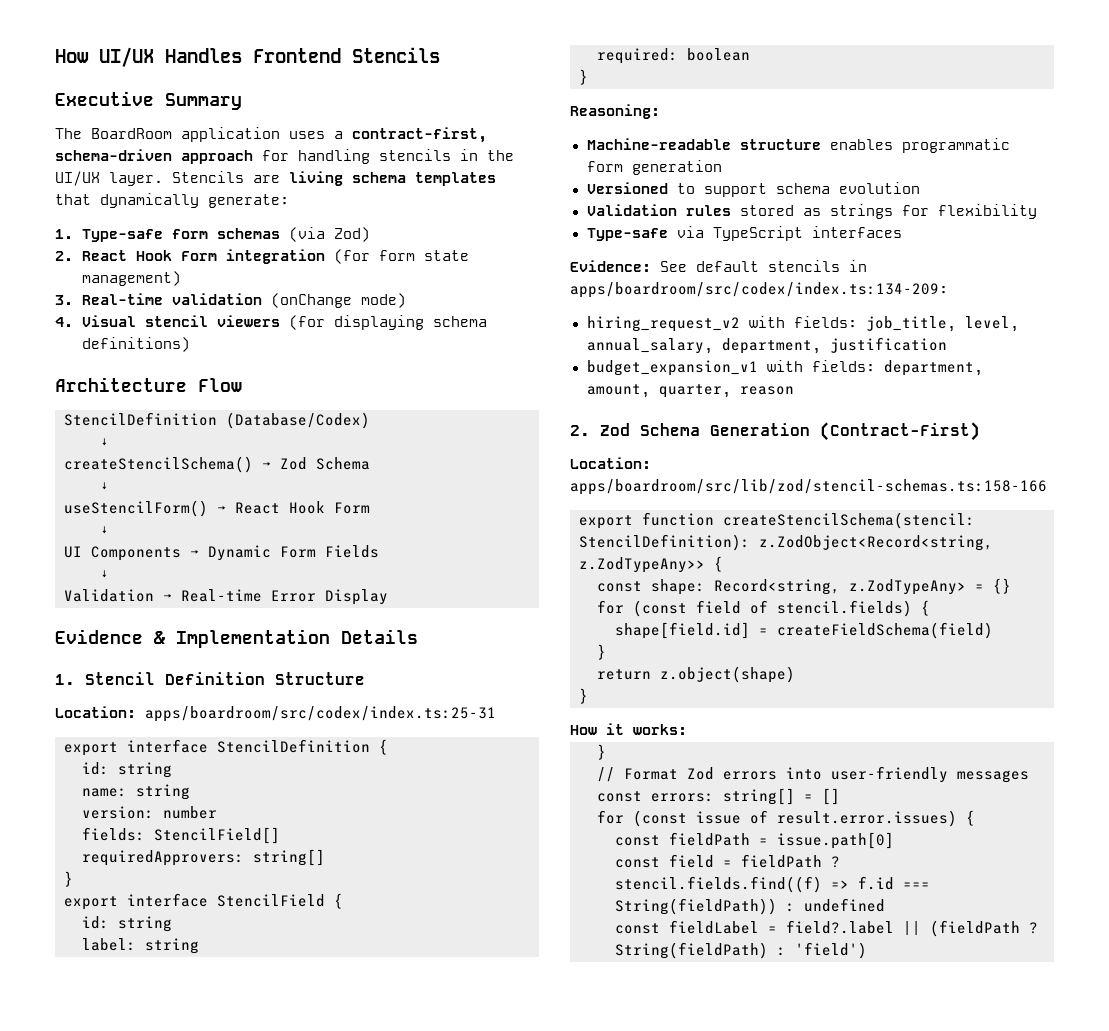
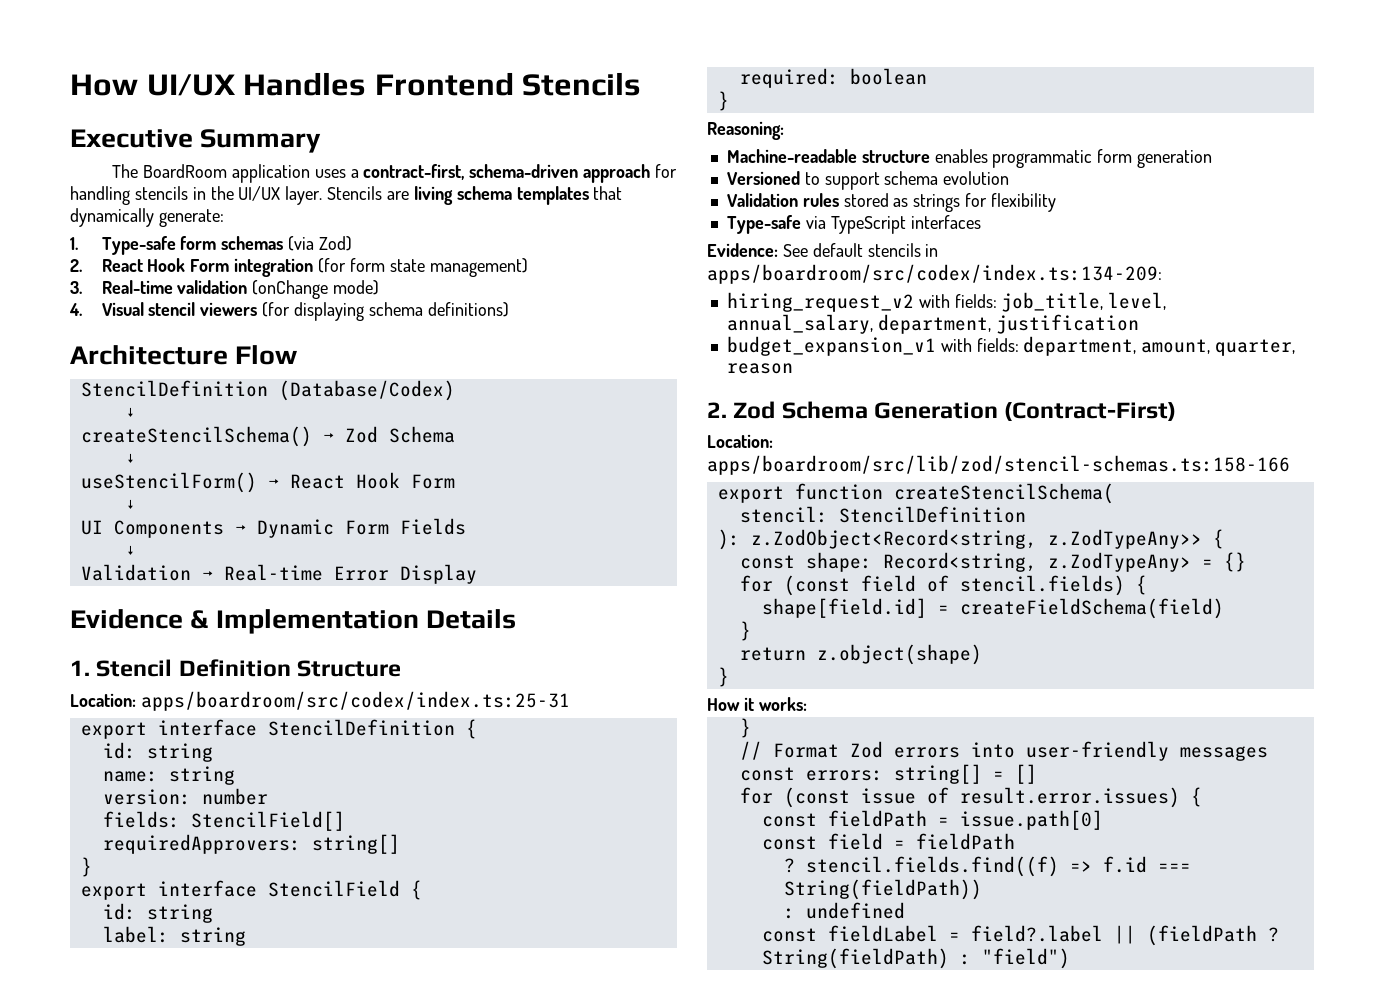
[723,512,975,529] [579,534,750,551] createStencilSchema(stencil: StencilDefinition): -> [893,483,1114,504] [739,506,1026,523] [717,529,740,550] createStencilSchema( // stencil: StencilDefinition // ):
(822, 861) none -> (1015, 841) //
(777, 906) none -> (982, 889) //
[795,942,867,959] 'field') -> [981,948,1070,969] "field")

